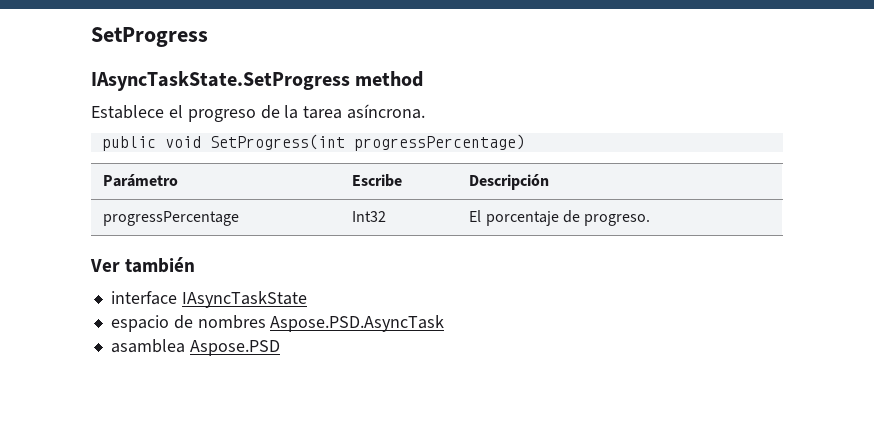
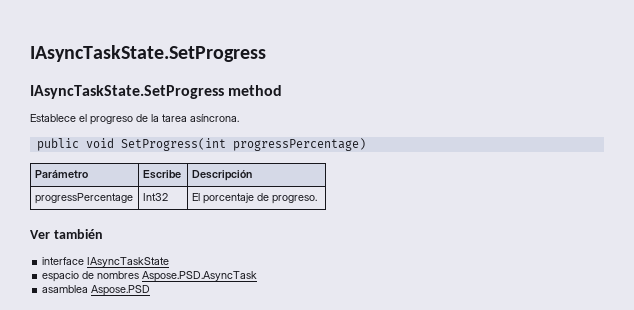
[91,27,208,47] SetProgress -> [30,45,266,62] IAsyncTaskState.SetProgress

